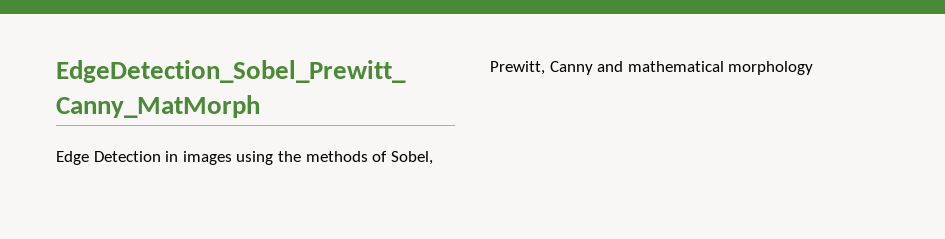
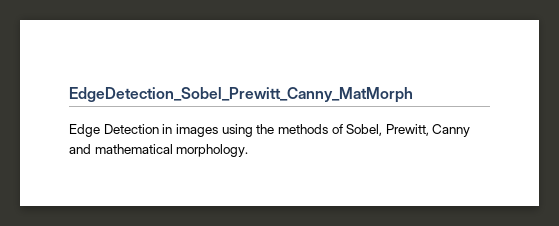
[728,61,814,75] morphology -> [176,144,249,157] morphology.

